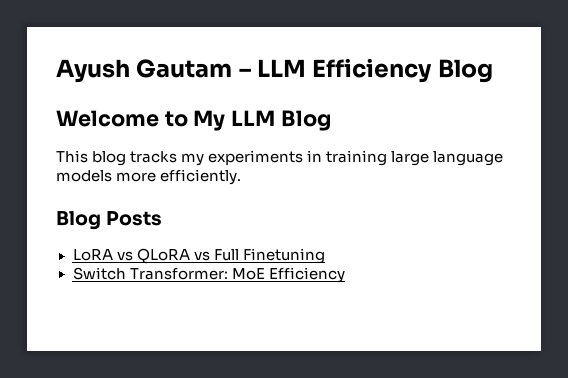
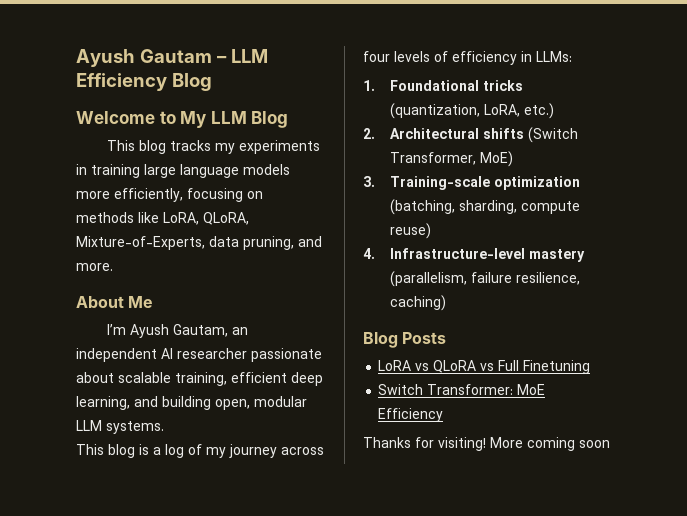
[160,169,242,185] efficiently. -> [114,188,263,202] [76,212,249,225] [76,236,322,250] [76,263,113,271] [76,296,154,308] [106,324,248,338] [76,348,322,362] [76,372,323,386] [76,396,307,410] [76,420,164,434] [76,444,324,458] [363,51,572,65] [363,80,523,91] [389,103,554,119] [363,127,578,143] [389,151,513,167] [363,176,580,190] [389,199,580,215] [389,223,431,239] [363,248,585,262] [389,271,580,287] [389,295,446,311] efficiently, focusing on methods like LoRA, QLoRA, Mixture-of-Experts, data pruning, and more. // About Me // I’m Ayush Gautam, an independent AI researcher passionate about scalable training, efficient deep learning, and building open, modular LLM systems. // This blog is a log of my journey across four levels of efficiency in LLMs: // 1. Foundational tricks (quantization, LoRA, etc.) // 2. Architectural shifts (Switch Transformer, MoE) // 3. Training-scale optimization (batching, sharding, compute reuse) // 4. Infrastructure-level mastery (parallelism, failure resilience, caching)
(345, 275) none -> [363,437,610,451] // Thanks for visiting! More coming soon

